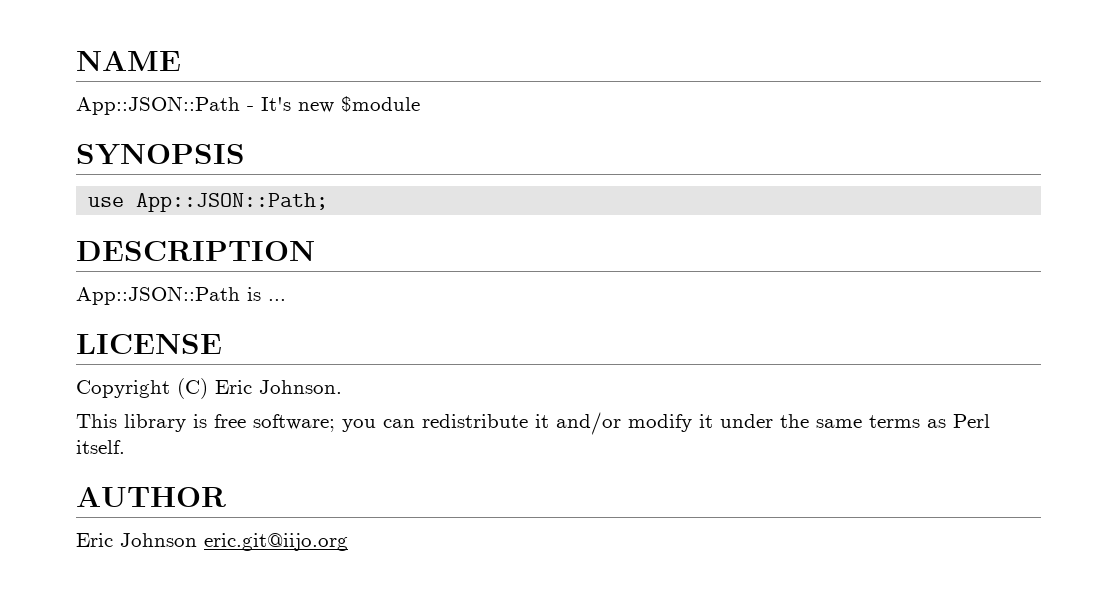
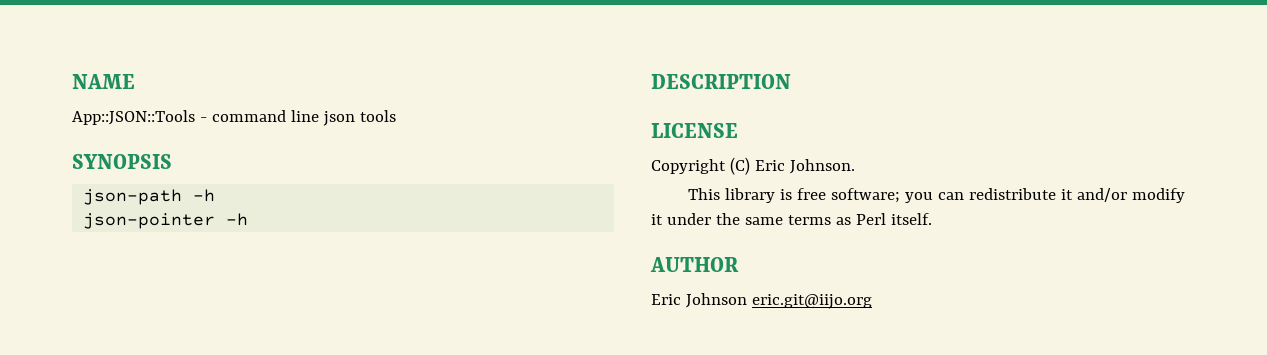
[76,96,420,115] [76,144,245,165] [88,193,329,212] [76,241,315,261] [76,286,286,305] App::JSON::Path - It's new $module // SYNOPSIS // use App::JSON::Path; // DESCRIPTION // App::JSON::Path is ... -> [72,110,396,126] [72,154,172,169] [83,189,216,205] [83,213,249,229] [651,74,791,89] App::JSON::Tools - command line json tools // SYNOPSIS // json-path -h // json-pointer -h // DESCRIPTION

